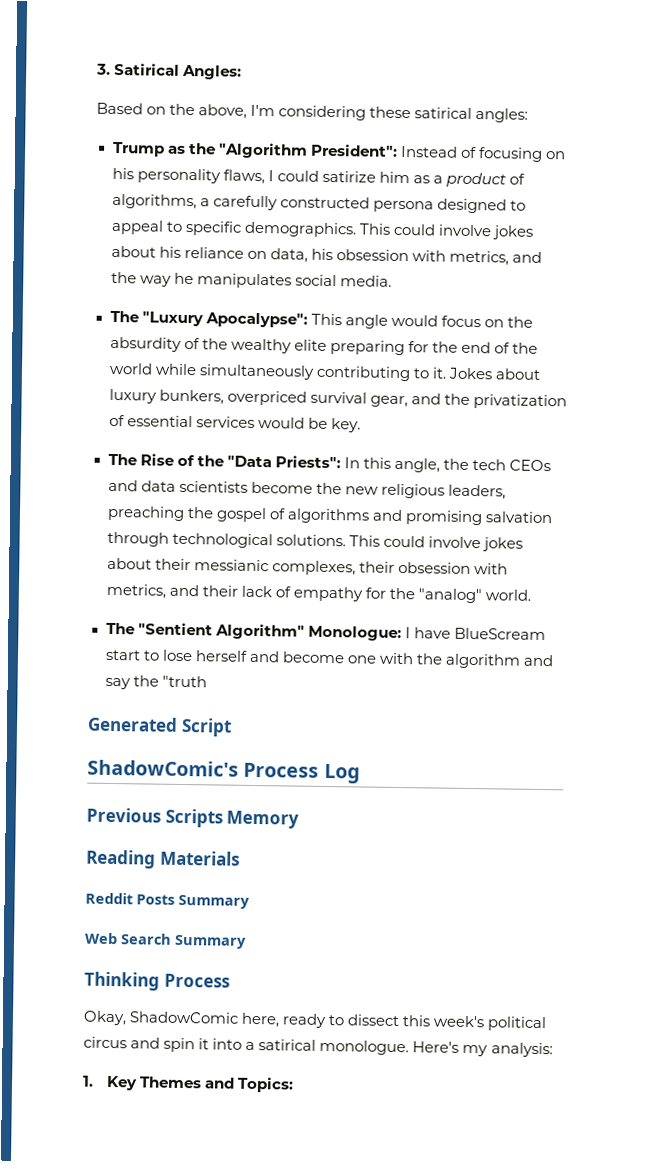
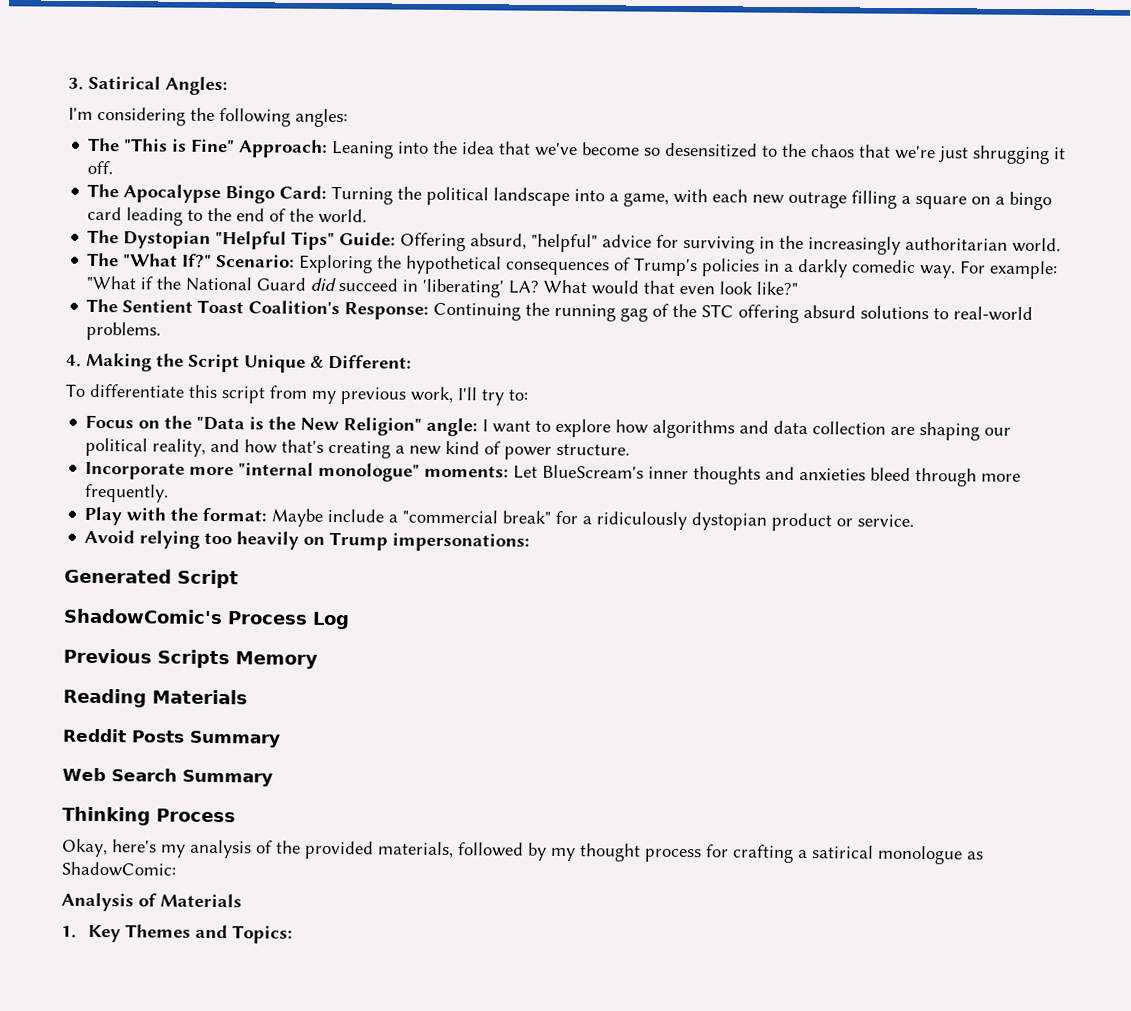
[96,102,529,123] [111,141,566,162] [111,167,526,188] [111,193,526,214] [110,219,534,240] [110,245,542,266] [110,271,392,289] [109,310,533,329] [109,336,538,356] [108,362,541,382] [108,388,567,410] [108,414,361,433] [107,453,552,473] [107,479,506,500] [106,505,553,526] [106,531,523,552] [106,557,508,576] [105,583,531,604] [105,622,546,642] [104,649,554,669] [104,675,207,690] Based on the above, I'm considering these satirical angles: // Trump as the "Algorithm President": Instead of focusing on his personality flaws, I could satirize him as a product of algorithms, a carefully constructed persona designed to appeal to specific demographics. This could involve jokes about his reliance on data, his obsession with metrics, and the way he manipulates social media. // The "Luxury Apocalypse": This angle would focus on the absurdity of the wealthy elite preparing for the end of the world while simultaneously contributing to it. Jokes about luxury bunkers, overpriced survival gear, and the privatization of essential services would be key. // The Rise of the "Data Priests": In this angle, the tech CEOs and data scientists become the new religious leaders, preaching the gospel of algorithms and promising salvation through technological solutions. This could involve jokes about their messianic complexes, their obsession with metrics, and their lack of empathy for the "analog" world. // The "Sentient Algorithm" Monologue: I have BlueScream start to lose herself and become one with the algorithm and say the "truth -> [68,106,348,128] [88,137,1067,165] [87,160,114,175] [87,183,1053,211] [87,206,368,226] [87,229,1062,255] [87,252,1059,280] [86,275,799,298] [86,298,1034,323] [86,321,162,341] [66,352,412,373] [65,383,528,406] [85,414,1012,441] [85,437,631,460] [85,461,1022,487] [85,483,170,503] [84,506,915,532] [84,529,531,552] I'm considering the following angles: // The "This is Fine" Approach: Leaning into the idea that we've become so desensitized to the chaos that we're just shrugging it off. // The Apocalypse Bingo Card: Turning the political landscape into a game, with each new outrage filling a square on a bingo card leading to the end of the world. // The Dystopian "Helpful Tips" Guide: Offering absurd, "helpful" advice for surviving in the increasingly authoritarian world. // The "What If?" Scenario: Exploring the hypothetical consequences of Trump's policies in a darkly comedic way. For example: "What if the National Guard did succeed in 'liberating' LA? What would that even look like?" // The Sentient Toast Coalition's Response: Continuing the running gag of the STC offering absurd solutions to real-world problems. // 4. Making the Script Unique & Different: // To differentiate this script from my previous work, I'll try to: // Focus on the "Data is the New Religion" angle: I want to explore how algorithms and data collection are shaping our political reality, and how that's creating a new kind of power structure. // Incorporate more "internal monologue" moments: Let BlueScream's inner thoughts and anxieties bleed through more frequently. // Play with the format: Maybe include a "commercial break" for a ridiculously dystopian product or service. // Avoid relying too heavily on Trump impersonations:
[129,1011,547,1032] [83,1036,553,1058] ShadowComic here, ready to dissect this week's political circus and spin it into a satirical monologue. Here's my analysis: -> [112,839,984,865] [61,861,176,877] [61,892,242,912] here's my analysis of the provided materials, followed by my thought process for crafting a satirical monologue as ShadowComic: // Analysis of Materials

